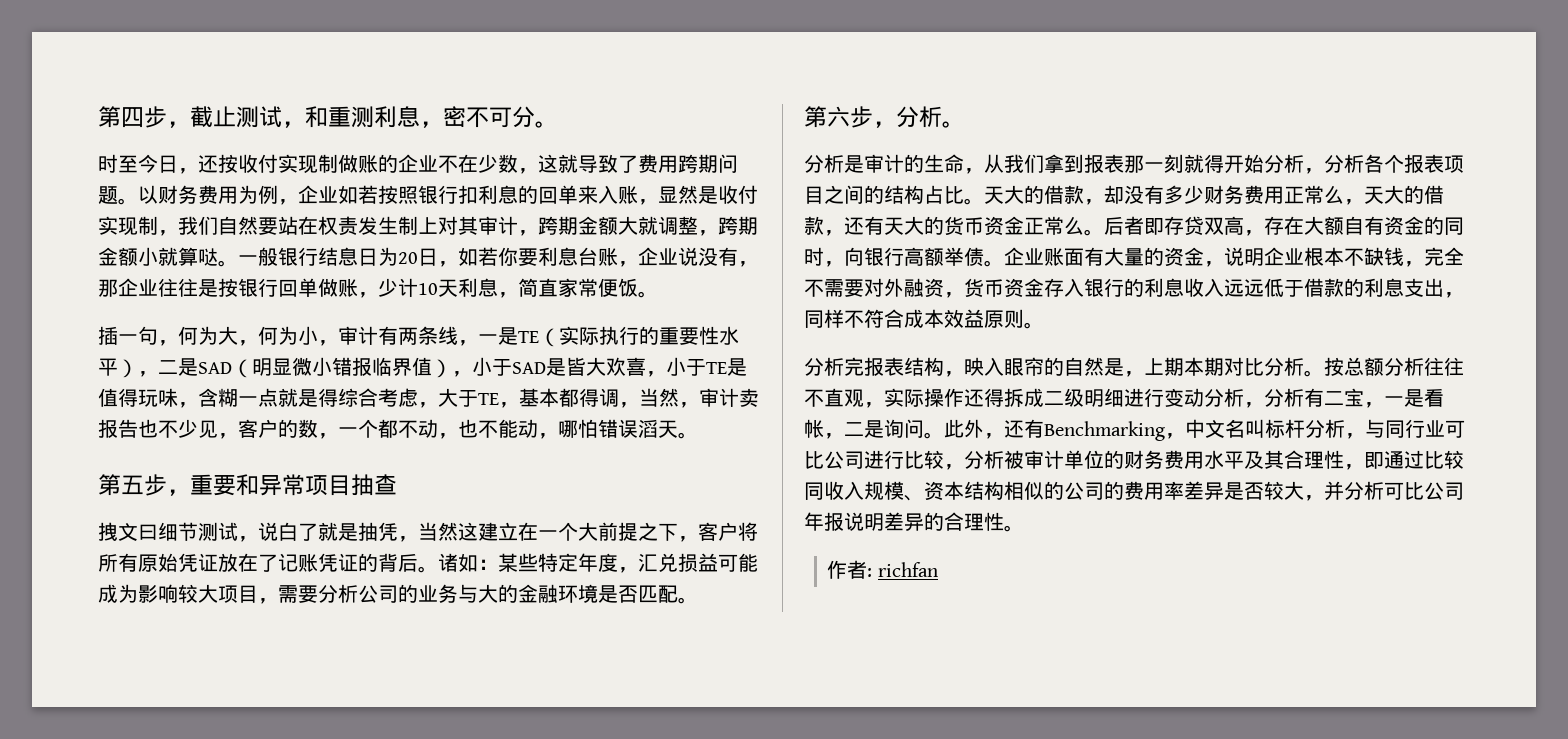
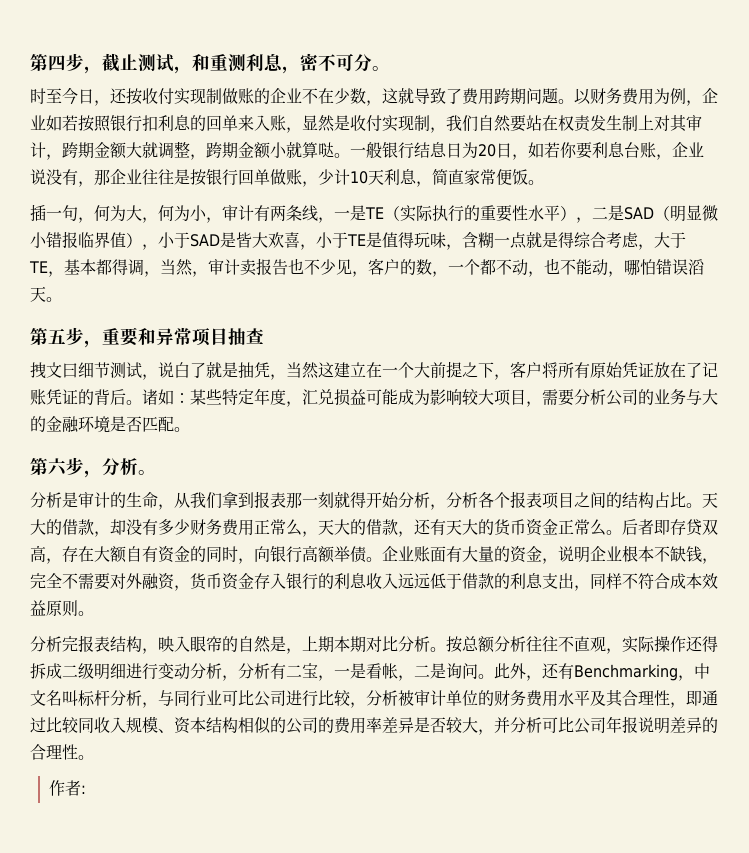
[877,562,938,577] richfan -> (87, 789) none

